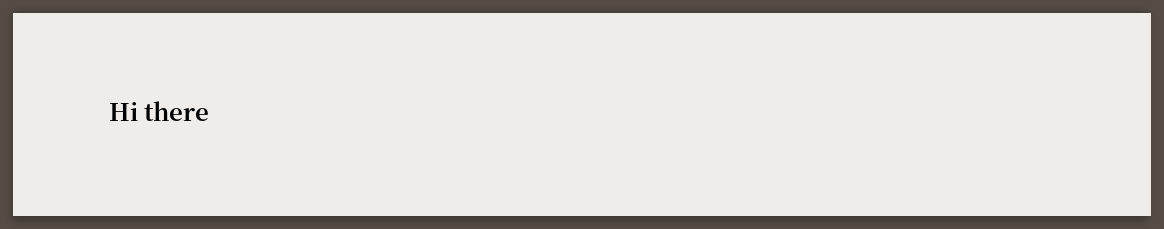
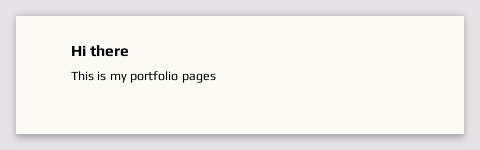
(210, 111) none -> [71,71,216,83] // This is my portfolio pages

